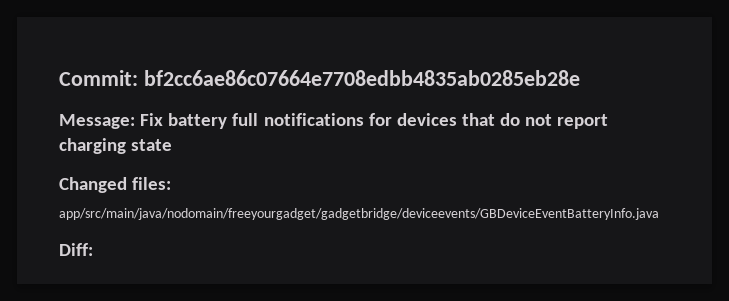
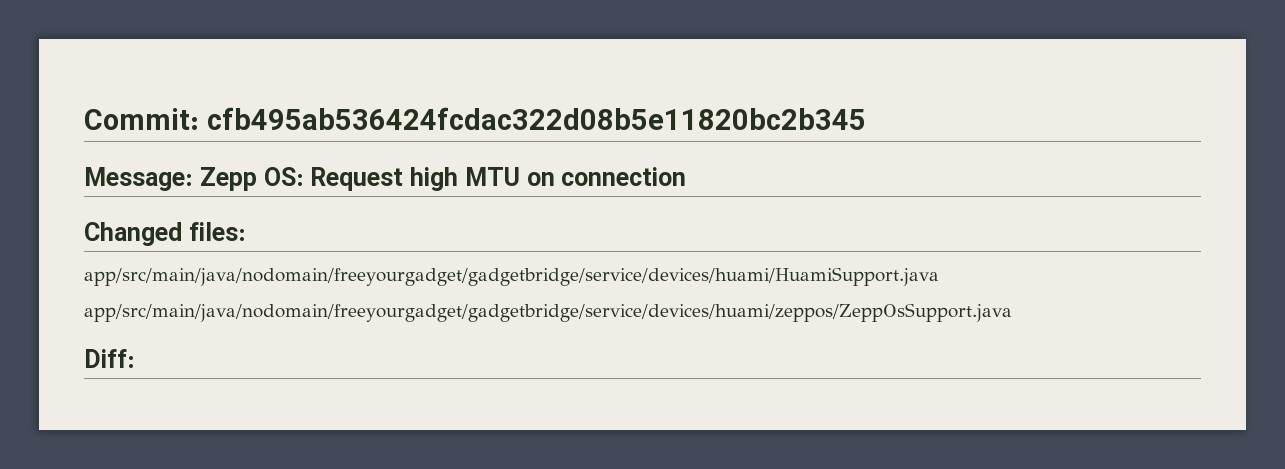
[143,70,580,86] bf2cc6ae86c07664e7708edbb4835ab0285eb28e -> [206,107,866,130] cfb495ab536424fcdac322d08b5e11820bc2b345
[140,113,609,129] [59,138,173,154] Fix battery full notifications for devices that do not report charging state -> [199,167,687,191] Zepp OS: Request high MTU on connection
[59,208,659,220] app/src/main/java/nodomain/freeyourgadget/gadgetbridge/deviceevents/GBDeviceEventBatteryInfo.java -> [84,267,939,286] [84,303,1012,322] app/src/main/java/nodomain/freeyourgadget/gadgetbridge/service/devices/huami/HuamiSupport.java // app/src/main/java/nodomain/freeyourgadget/gadgetbridge/service/devices/huami/zeppos/ZeppOsSupport.java

